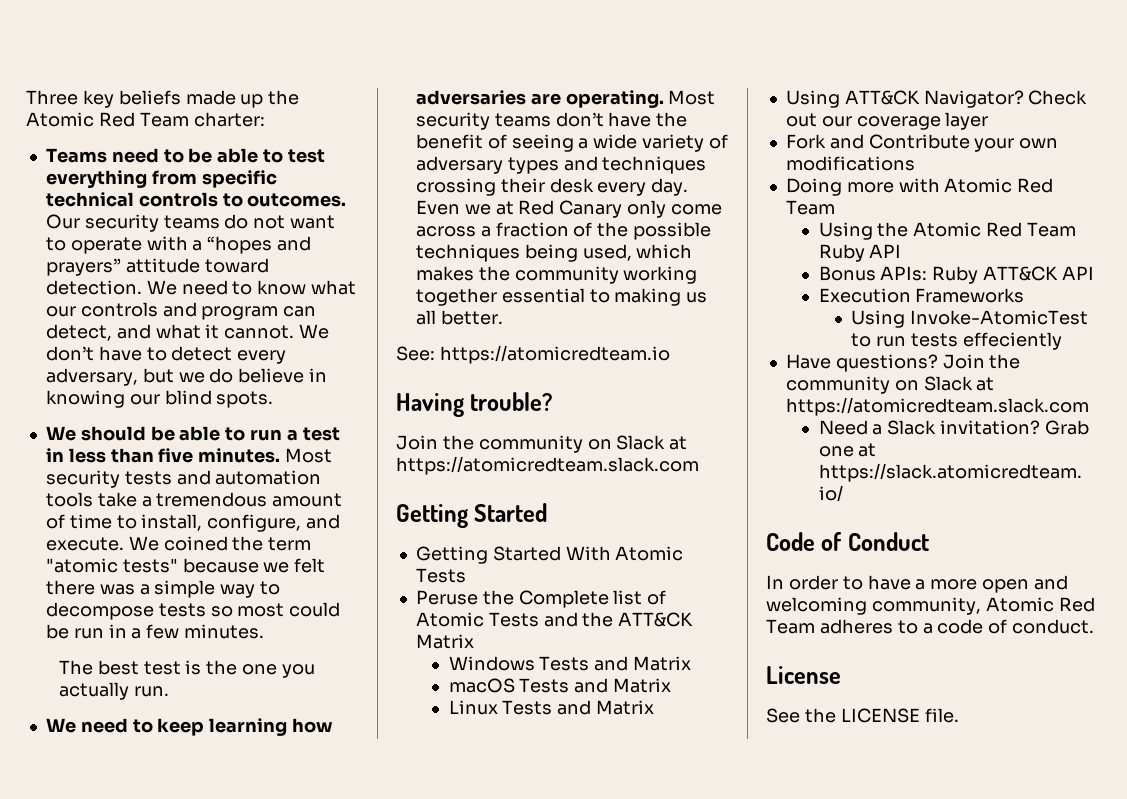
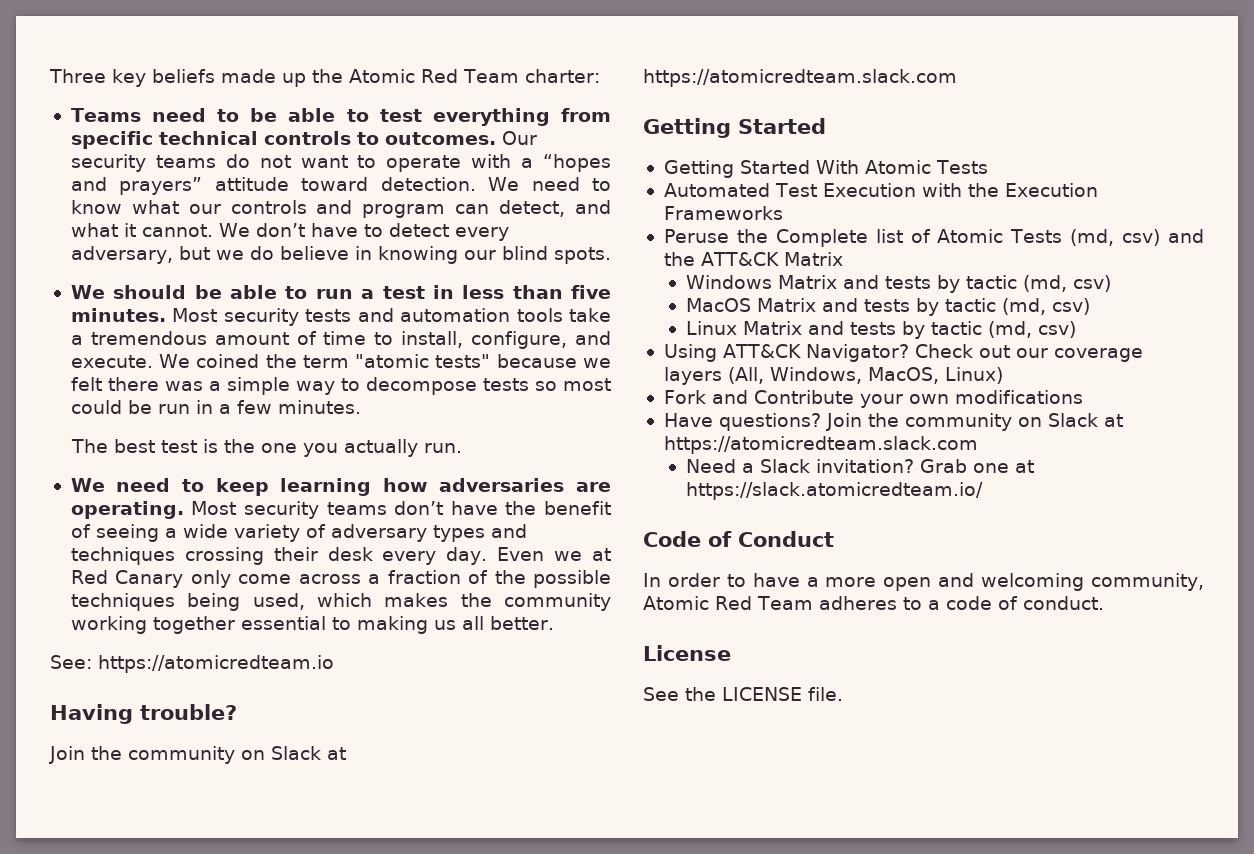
(466, 575) none -> [663,183,1098,197] [663,206,783,220] // Automated Test Execution with the Execution Frameworks
(539, 619) none -> [1070,229,1161,246] (md, csv)
[539,656,692,671] [448,678,672,693] [448,700,655,715] Tests and Matrix // macOS Tests and Matrix // Linux Tests and Matrix -> [778,275,1112,293] [686,298,1091,316] [686,321,1077,339] Matrix and tests by tactic (md, csv) // MacOS Matrix and tests by tactic (md, csv) // Linux Matrix and tests by tactic (md, csv)
[945,112,989,130] layer -> [663,367,1003,385] layers (All, Windows, MacOS, Linux)
[785,178,1054,196] [785,200,835,215] [818,222,1077,240] [818,244,902,262] [818,266,1095,284] [818,288,1025,303] [851,310,1089,328] [851,332,1062,350] // Doing more with Atomic Red Team // Using the Atomic Red Team Ruby API // Bonus APIs: Ruby ATT&CK API // Execution Frameworks // Using Invoke-AtomicTest to run tests effeciently -> (1083, 397) none

